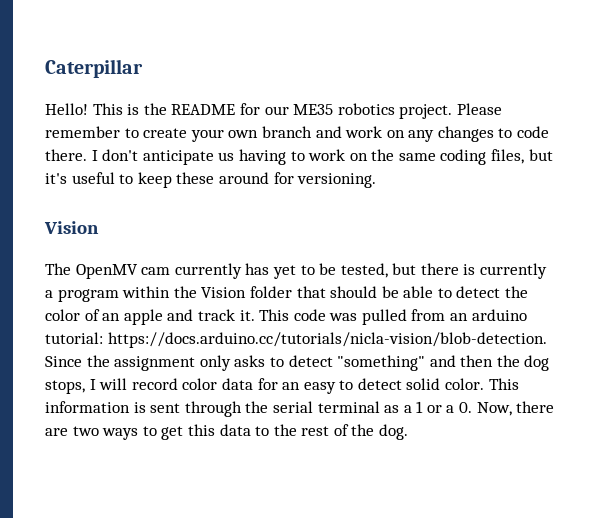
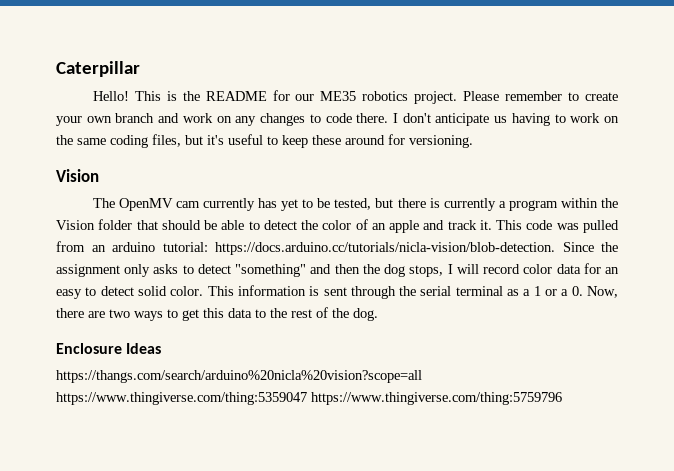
(409, 432) none -> [56,343,162,354] [56,370,422,383] [56,392,562,405] // Enclosure Ideas // https://thangs.com/search/arduino%20nicla%20vision?scope=all https://www.thingiverse.com/thing:5359047 https://www.thingiverse.com/thing:5759796

